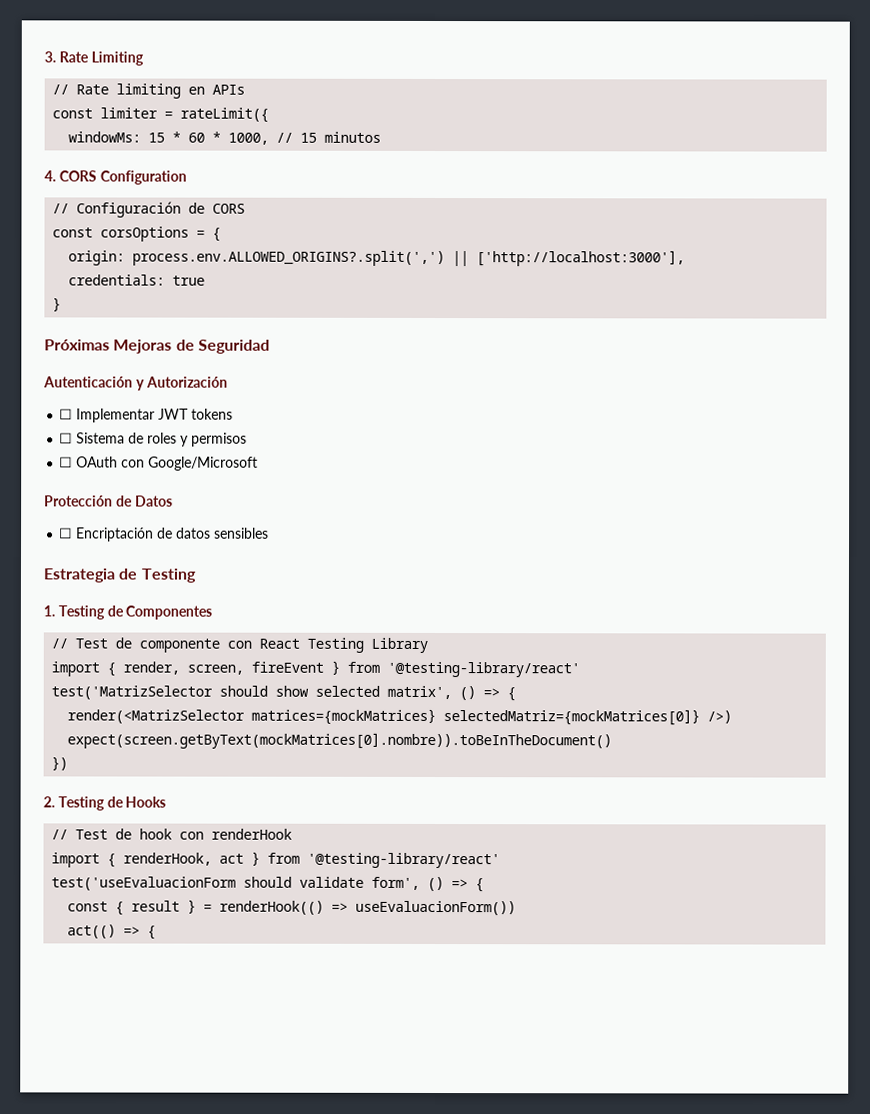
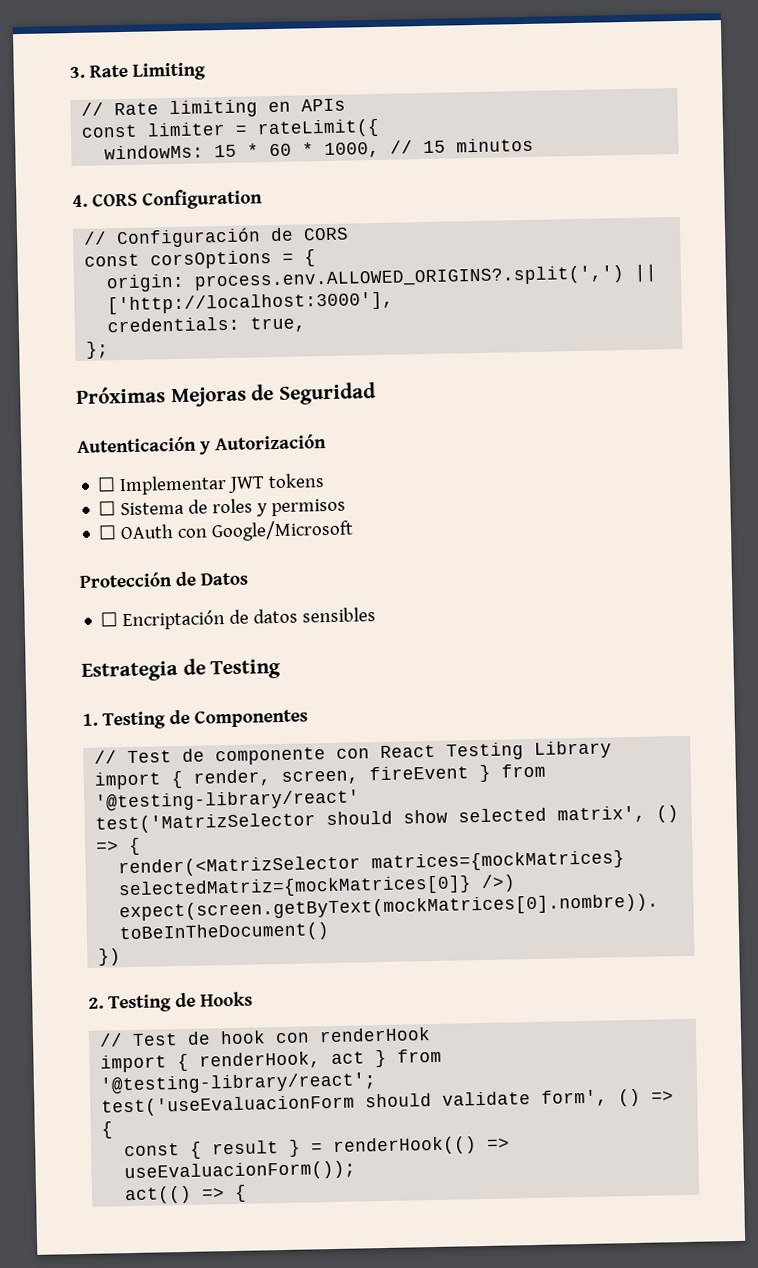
[172,275,206,286] [52,297,62,312] true // } -> [250,316,307,333] [86,341,110,359] true, // };
[307,852,501,869] '@testing-library/react' -> [100,1072,378,1095] '@testing-library/react';
[355,900,517,916] useEvaluacionForm()) -> [124,1160,357,1183] useEvaluacionForm());

